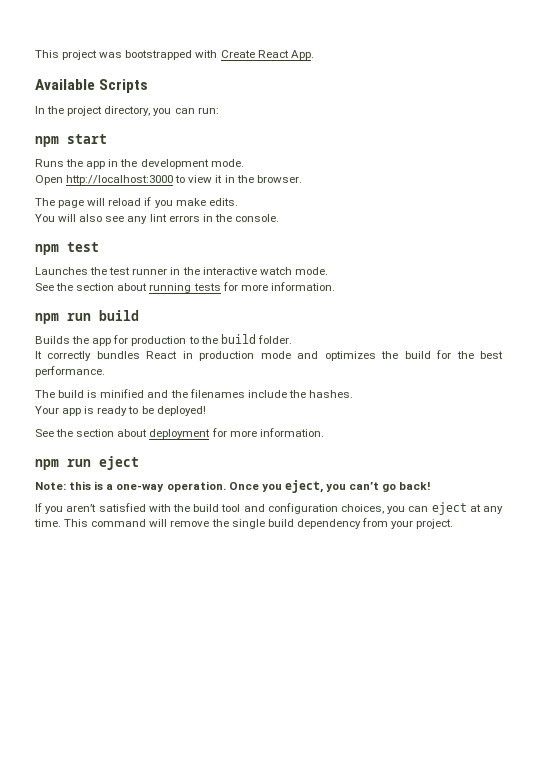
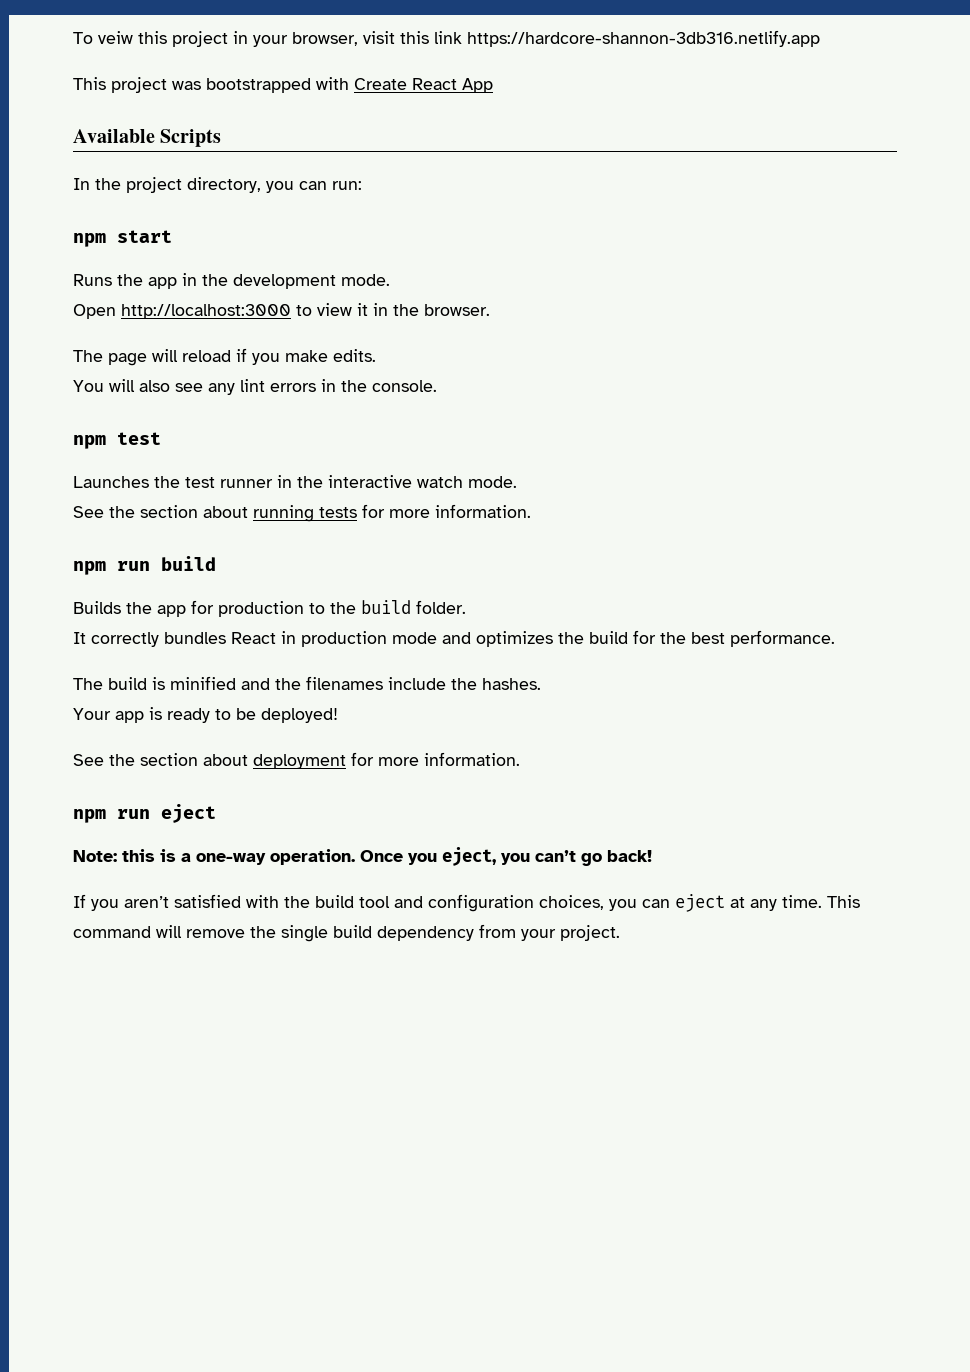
(35, 54) none -> [73,30,820,47] To veiw this project in your browser, visit this link https://hardcore-shannon-3db316.netlify.app //
[290,50,314,60] App. -> [462,78,493,93] App

